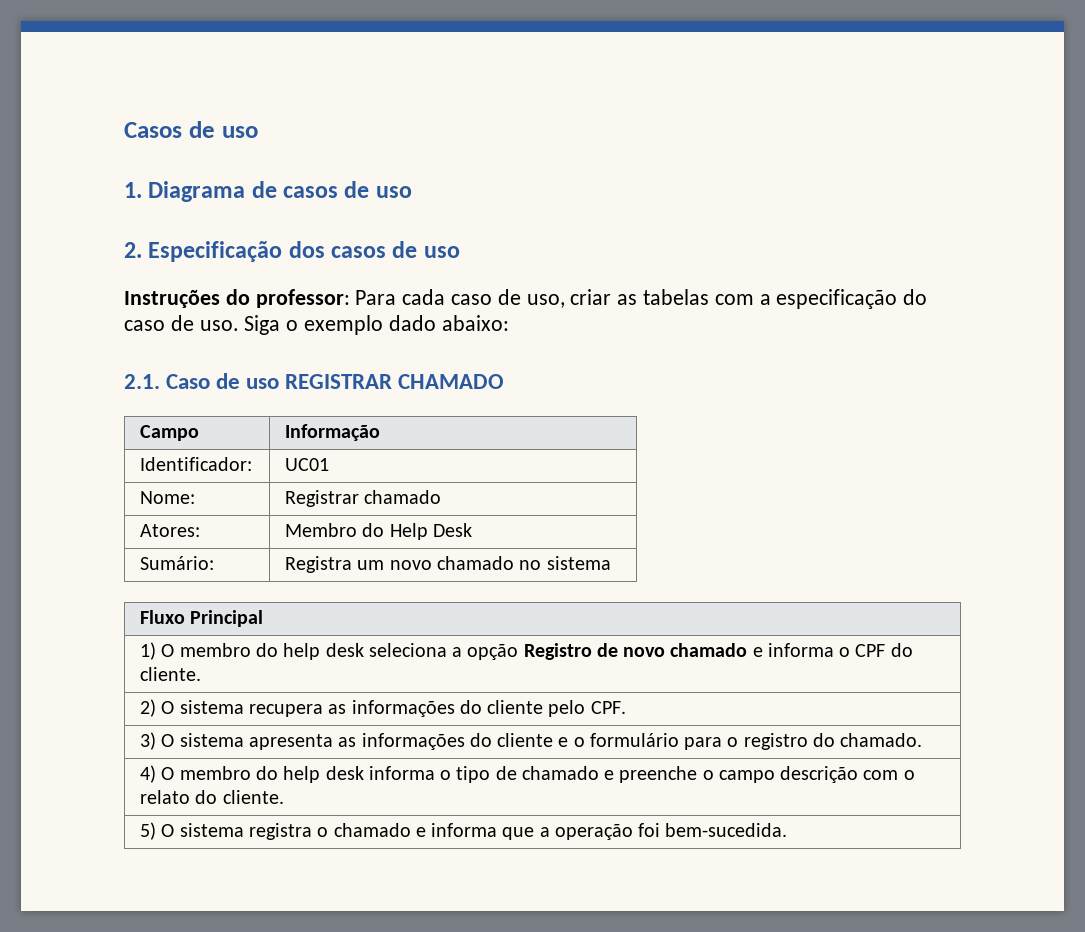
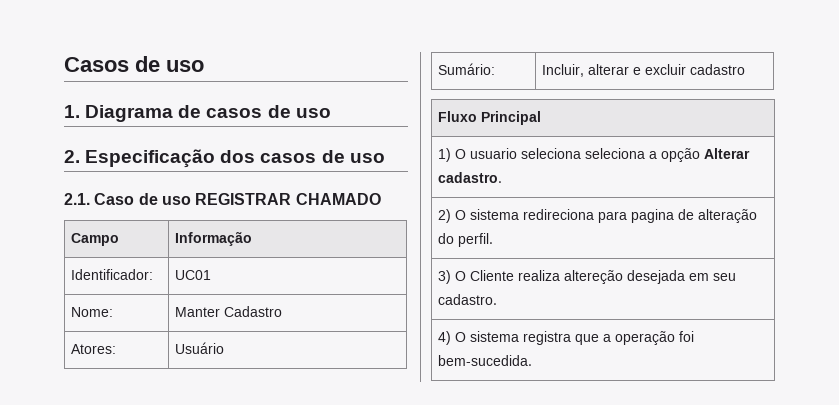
[124,289,928,309] [124,315,509,335] // Instruções do professor: Para cada caso de uso, criar as tabelas com a especificação do caso de uso. Siga o exemplo dado abaixo: -> (385, 158) none
[285,490,442,507] Registrar chamado -> [175,306,283,317] Manter Cadastro
[285,523,473,540] [140,556,215,570] [285,556,611,573] [140,610,264,627] [140,642,913,660] [140,667,202,681] [140,699,626,717] [140,732,923,750] [140,765,915,783] [140,790,284,804] [140,822,498,840] Membro do Help Desk // Sumário: | Registra um novo chamado no sistema // Fluxo Principal // 1) O membro do help desk seleciona a opção Registro de novo chamado e informa o CPF do cliente. // 2) O sistema recupera as informações do cliente pelo CPF. // 3) O sistema apresenta as informações do cliente e o formulário para o registro do chamado. // 4) O membro do help desk informa o tipo de chamado e preenche o campo descrição com o relato do cliente. // 5) O sistema registra o chamado e informa -> [175,342,225,354] [438,63,496,75] [542,64,746,77] [438,111,542,125] [438,148,751,162] [438,172,503,183] [438,209,758,223] [438,233,494,247] [438,270,737,284] [438,294,498,305] [438,331,572,345] Usuário // Sumário: | Incluir, alterar e excluir cadastro // Fluxo Principal // 1) O usuario seleciona seleciona a opção Alterar cadastro. // 2) O sistema redireciona para pagina de alteração do perfil. // 3) O Cliente realiza altereção desejada em seu cadastro. // 4) O sistema registra

